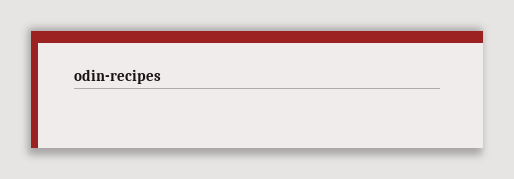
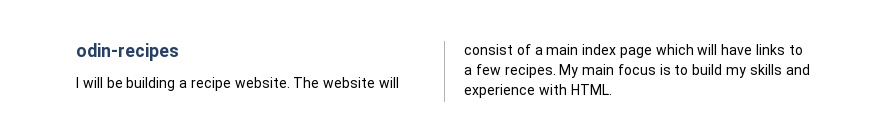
(161, 76) none -> [76,77,400,91] [464,44,803,58] [464,64,810,78] [464,84,612,98] // I will be building a recipe website. The website will consist of a main index page which will have links to a few recipes. My main focus is to build my skills and experience with HTML.

